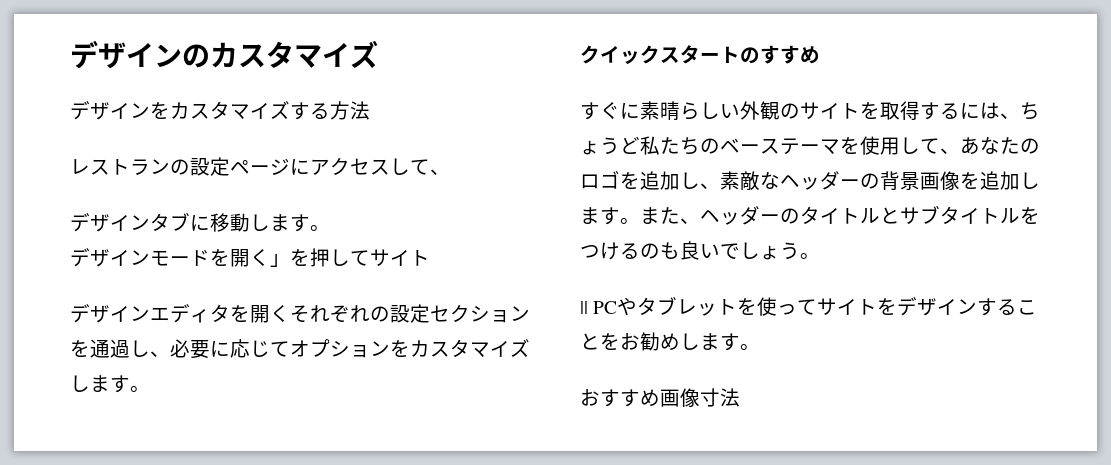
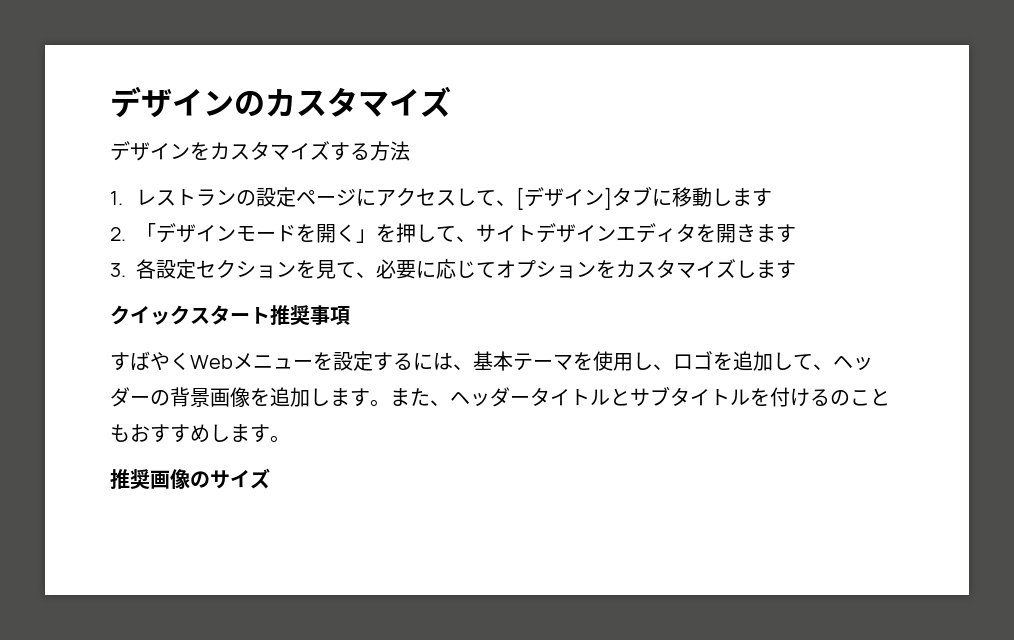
(370, 110) none -> [110,191,123,205] 1.
[70,213,150,232] // デザイン -> [515,187,612,210] [デザイン]
[310,225,330,231] 。 // -> [110,223,156,241] // 2.「
[370,249,430,266] サイト // -> [456,224,536,242] 、サイト
[270,305,390,323] くそれぞれの -> [736,224,796,243] [110,259,156,279] きます // 3.各
[90,339,150,358] 通過し -> [316,260,356,279] 見て
[130,386,150,392] 。 -> (796, 269) none
[740,45,820,64] [580,101,1040,120] [580,136,780,155] のすすめ // すぐに素晴らしい外観のサイトを取得するには、ちょうど私たちのベース -> [270,305,350,325] [110,351,513,371] 推奨事項 // すばやくWebメニューを設定するには、基本
[920,137,1040,155] て、あなたの -> [653,364,673,370] 、
[700,171,780,191] 、素敵な -> [793,354,833,370] て、
[780,208,800,224] の -> (530, 400) none
[580,241,820,260] [580,296,1038,316] [580,332,660,351] つけるのも良いでしょう。 // || PCやタブレットを使ってサイトをデザインすることをお勧 -> [770,387,890,407] [110,424,190,443] 付けるのこともおすす
[580,388,740,407] おすすめ画像寸法 -> [110,468,270,489] 推奨画像のサイズ

